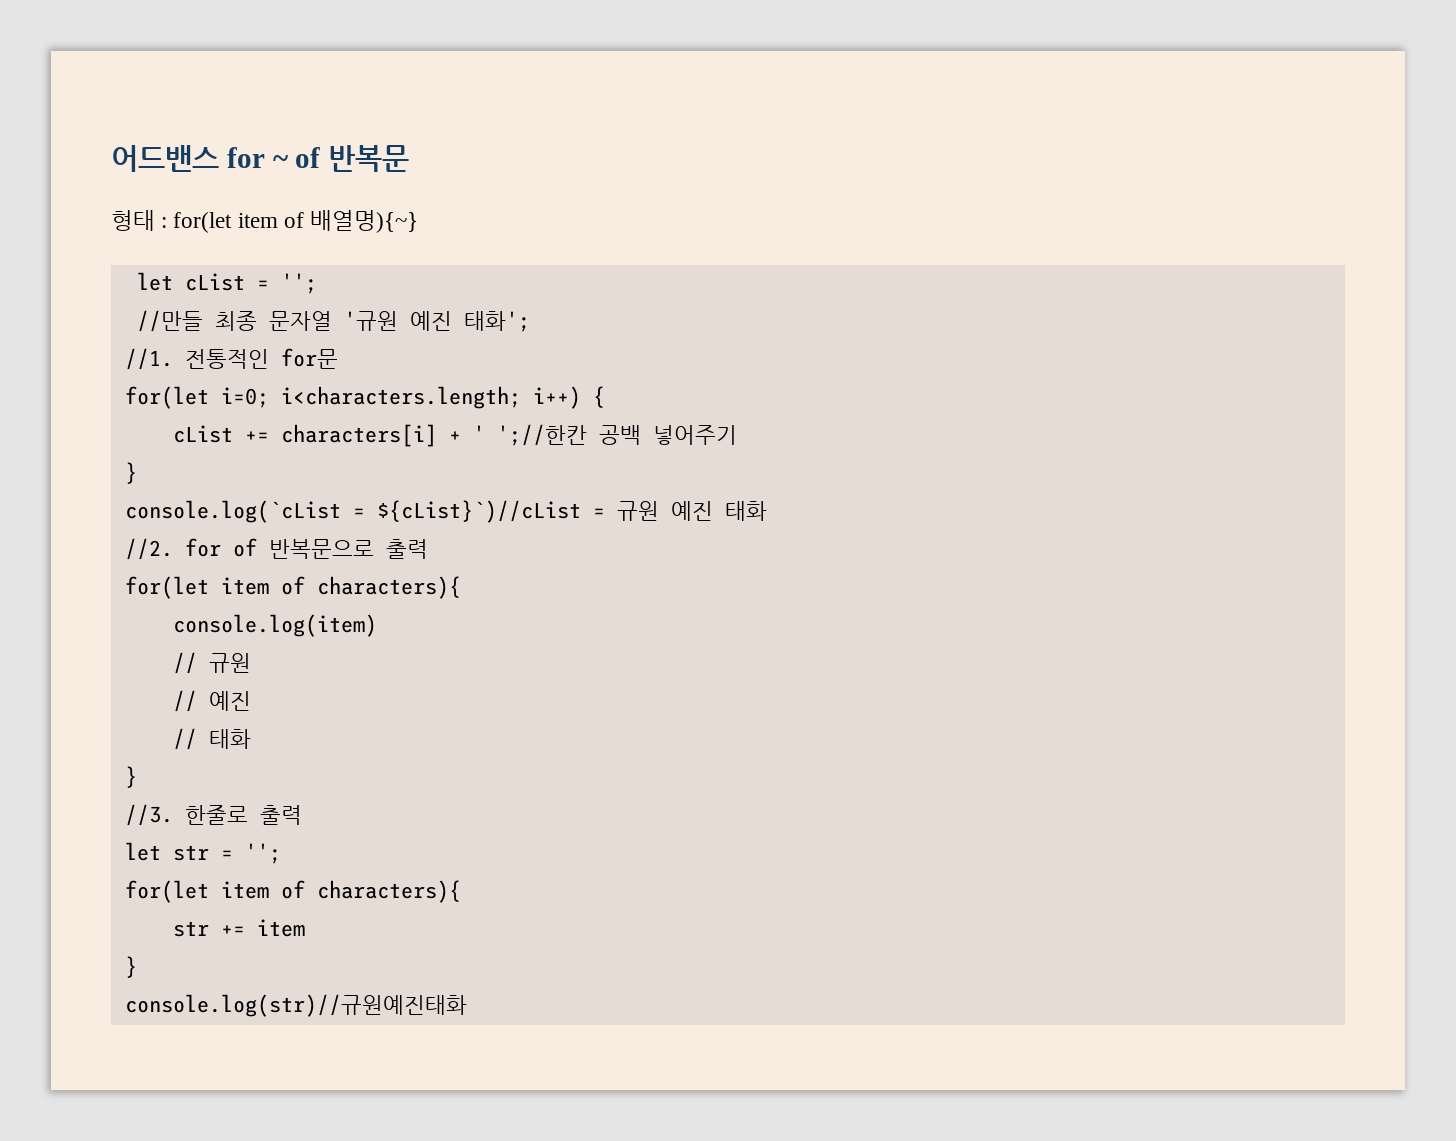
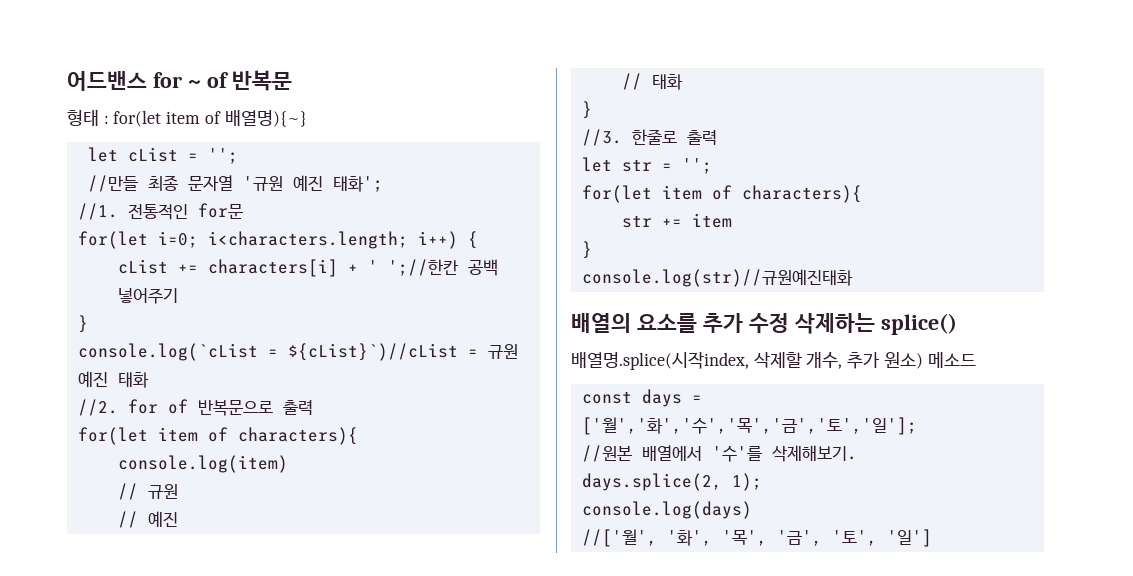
(467, 1005) none -> [571,313,957,335] [571,351,976,370] [581,389,702,407] [581,417,917,435] [581,445,857,462] [581,473,762,491] [581,501,752,519] [581,529,932,547] // 배열의 요소를 추가 수정 삭제하는 splice() // 배열명.splice(시작index, 삭제할 개수, 추가 원소) 메소드 // const days = ['월','화','수','목','금','토','일']; // //원본 배열에서 '수'를 삭제해보기. // days.splice(2, 1); // console.log(days) // //['월', '화', '목', '금', '토', '일']

